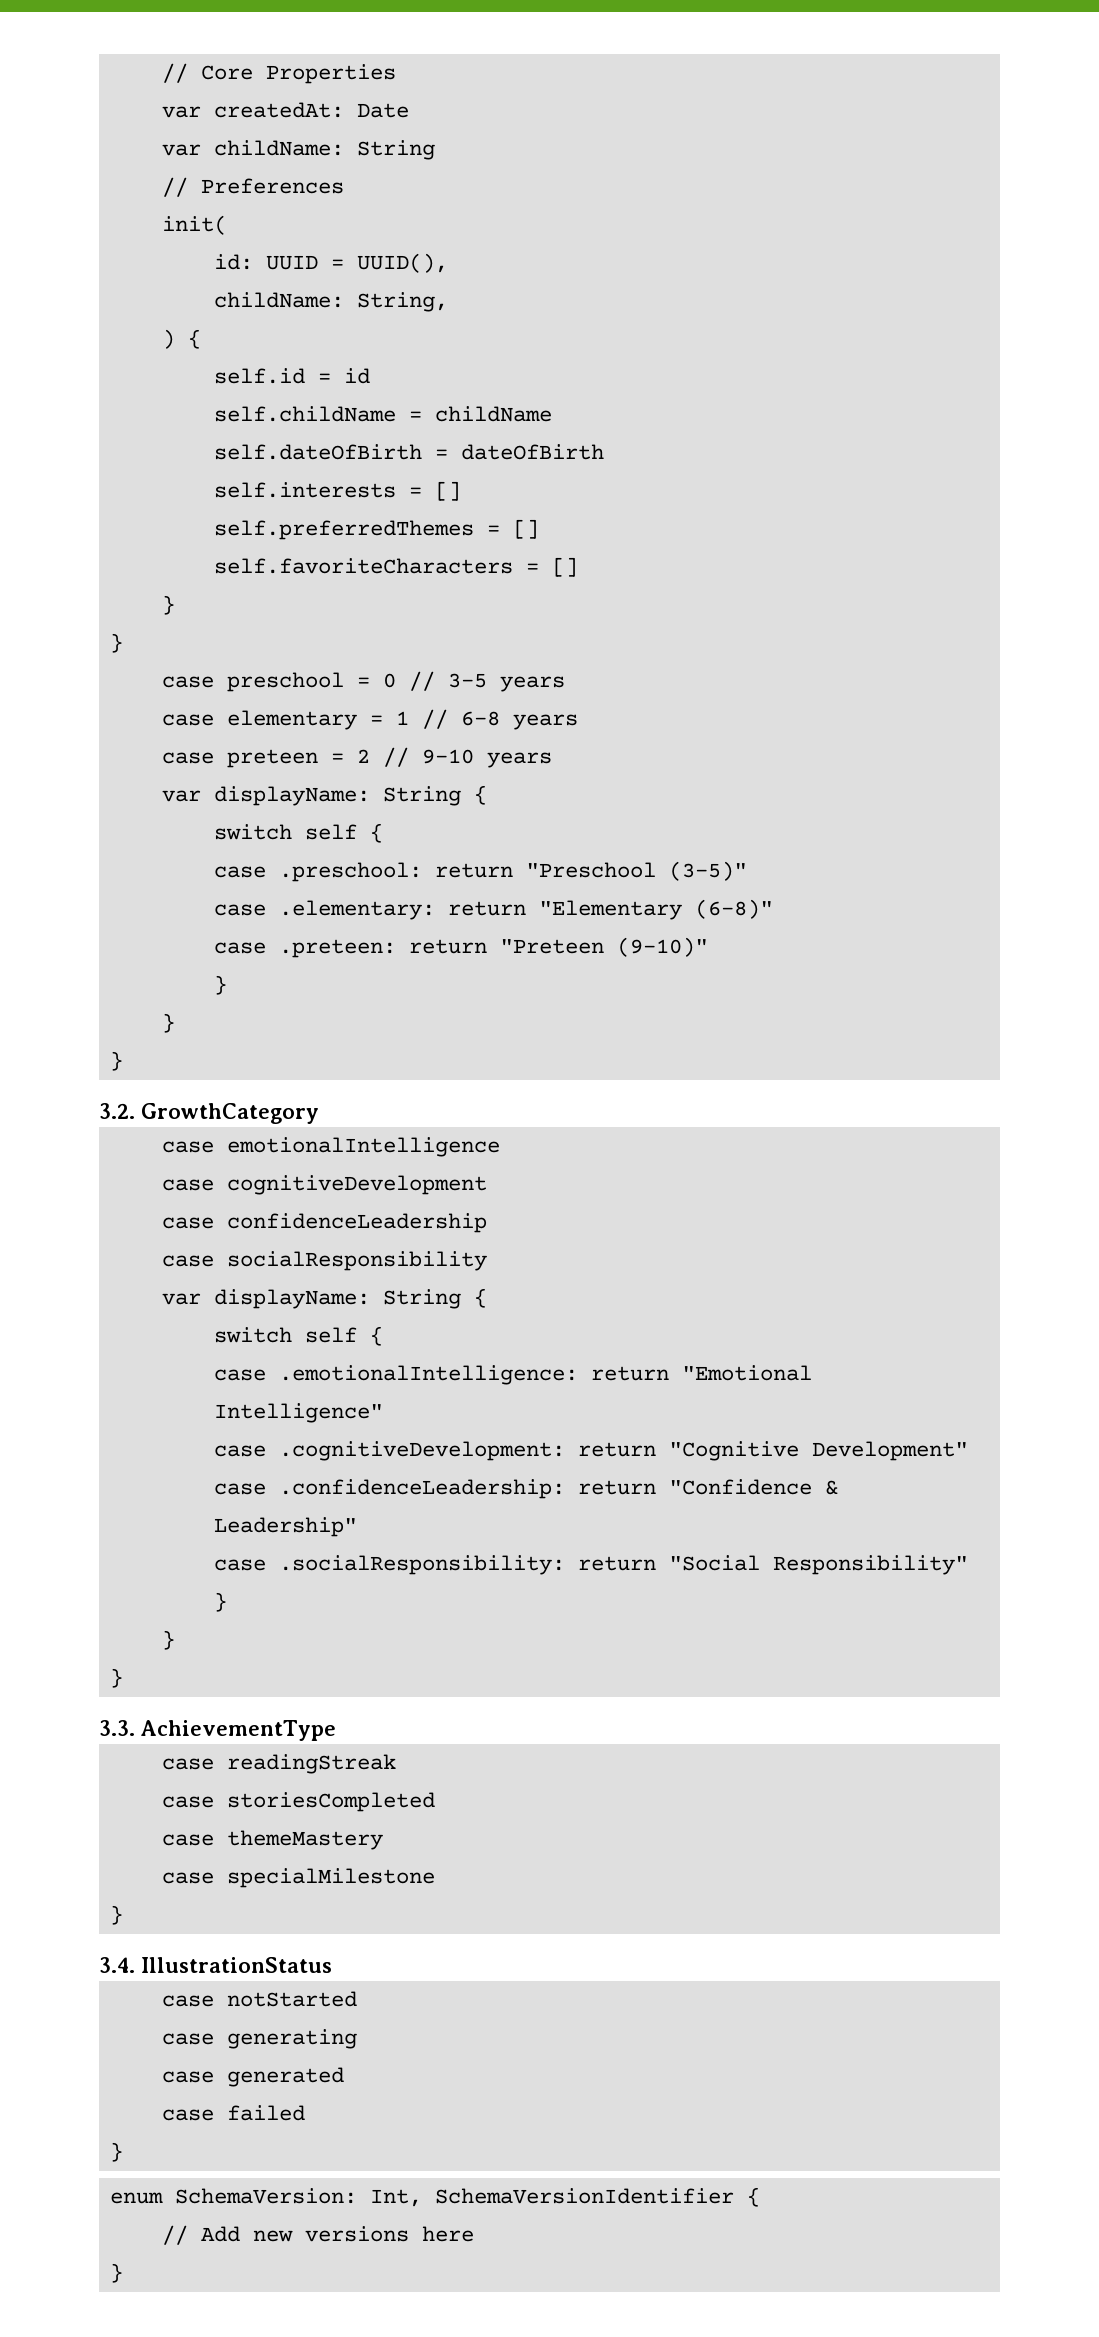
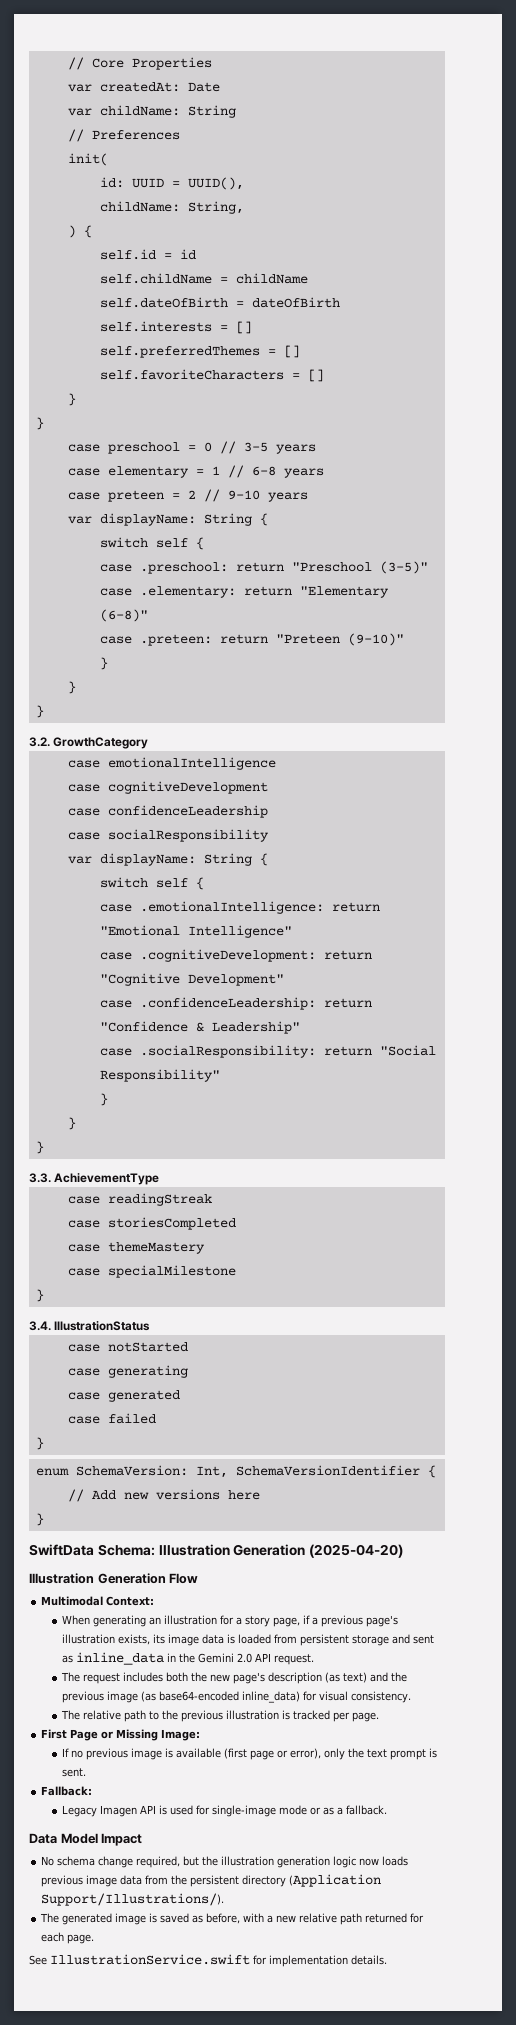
(124, 2273) none -> [29,1544,404,1558] [29,1573,199,1584] [41,1596,155,1606] [61,1615,398,1627] [61,1634,434,1646] [61,1652,314,1665] [60,1672,407,1684] [61,1691,411,1703] [60,1710,379,1722] [41,1729,201,1741] [61,1748,437,1760] [61,1768,86,1777] [41,1786,93,1796] [61,1805,387,1817] [29,1833,143,1846] [41,1856,409,1868] [41,1874,382,1887] [41,1893,225,1906] [40,1913,425,1925] [41,1932,95,1944] [29,1954,387,1967] // SwiftData Schema: Illustration Generation (2025-04-20) // Illustration Generation Flow // Multimodal Context: // When generating an illustration for a story page, if a previous page's illustration exists, its image data is loaded from persistent storage and sent as inline_data in the Gemini 2.0 API request. // The request includes both the new page's description (as text) and the previous image (as base64-encoded inline_data) for visual consistency. // The relative path to the previous illustration is tracked per page. // First Page or Missing Image: // If no previous image is available (first page or error), only the text prompt is sent. // Fallback: // Legacy Imagen API is used for single-image mode or as a fallback. // Data Model Impact // No schema change required, but the illustration generation logic now loads previous image data from the persistent directory (Application Support/Illustrations/). // The generated image is saved as before, with a new relative path returned for each page. // See IllustrationService.swift for implementation details.

